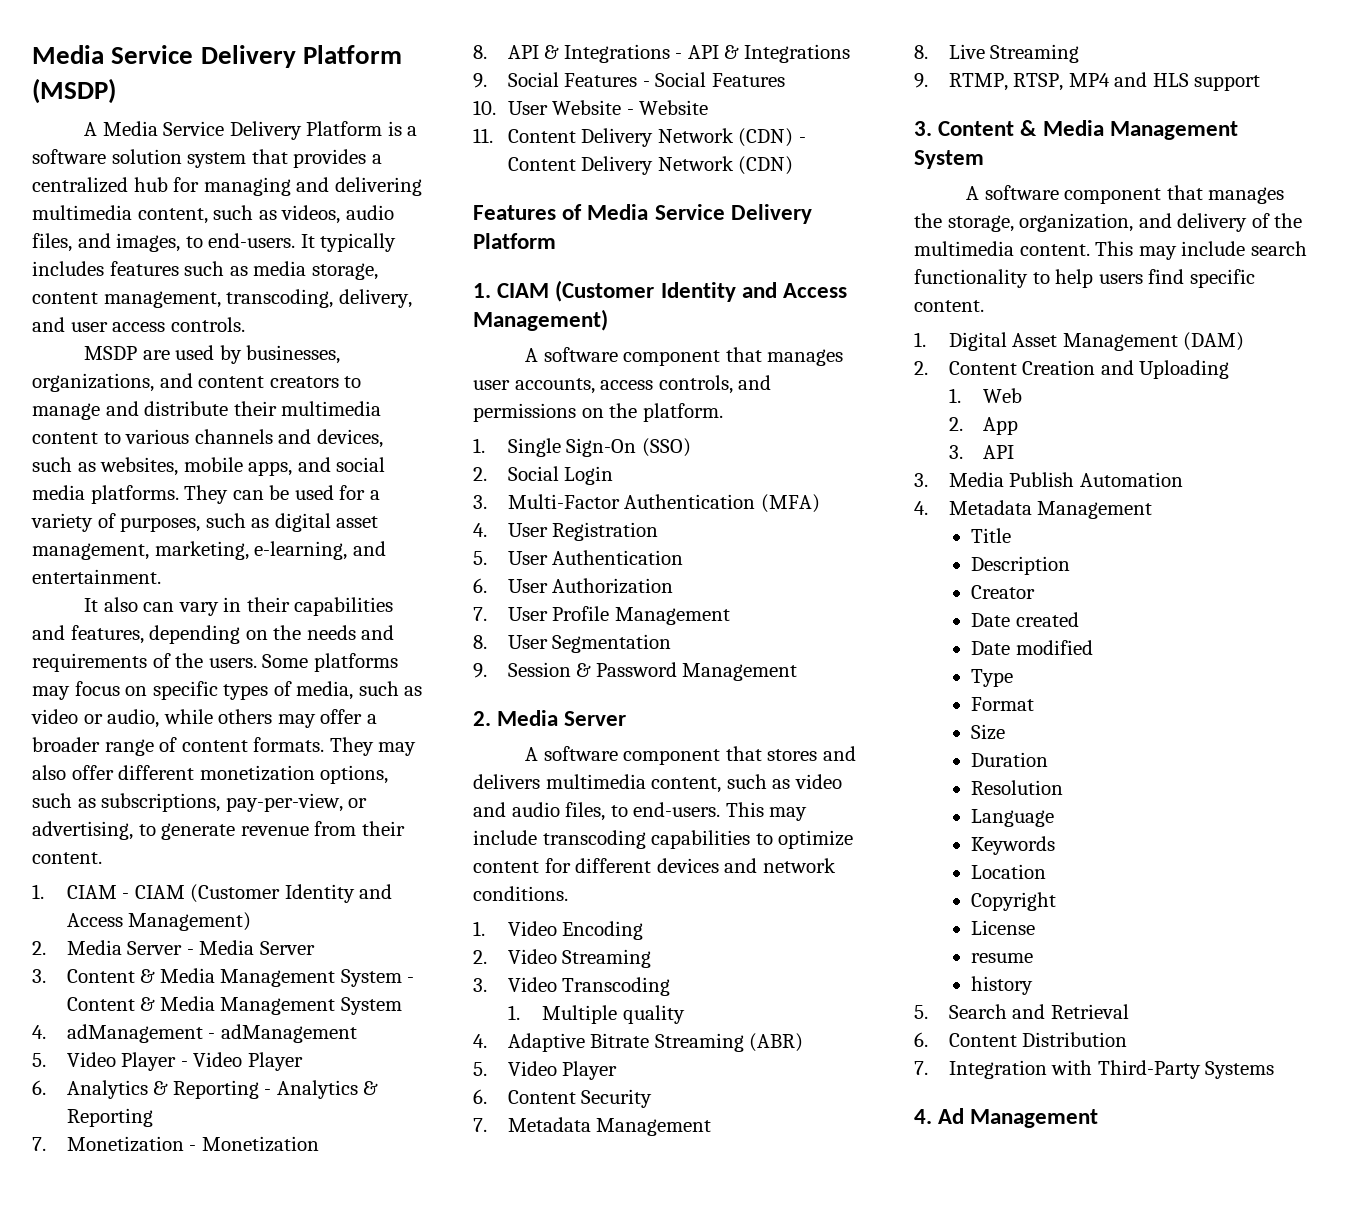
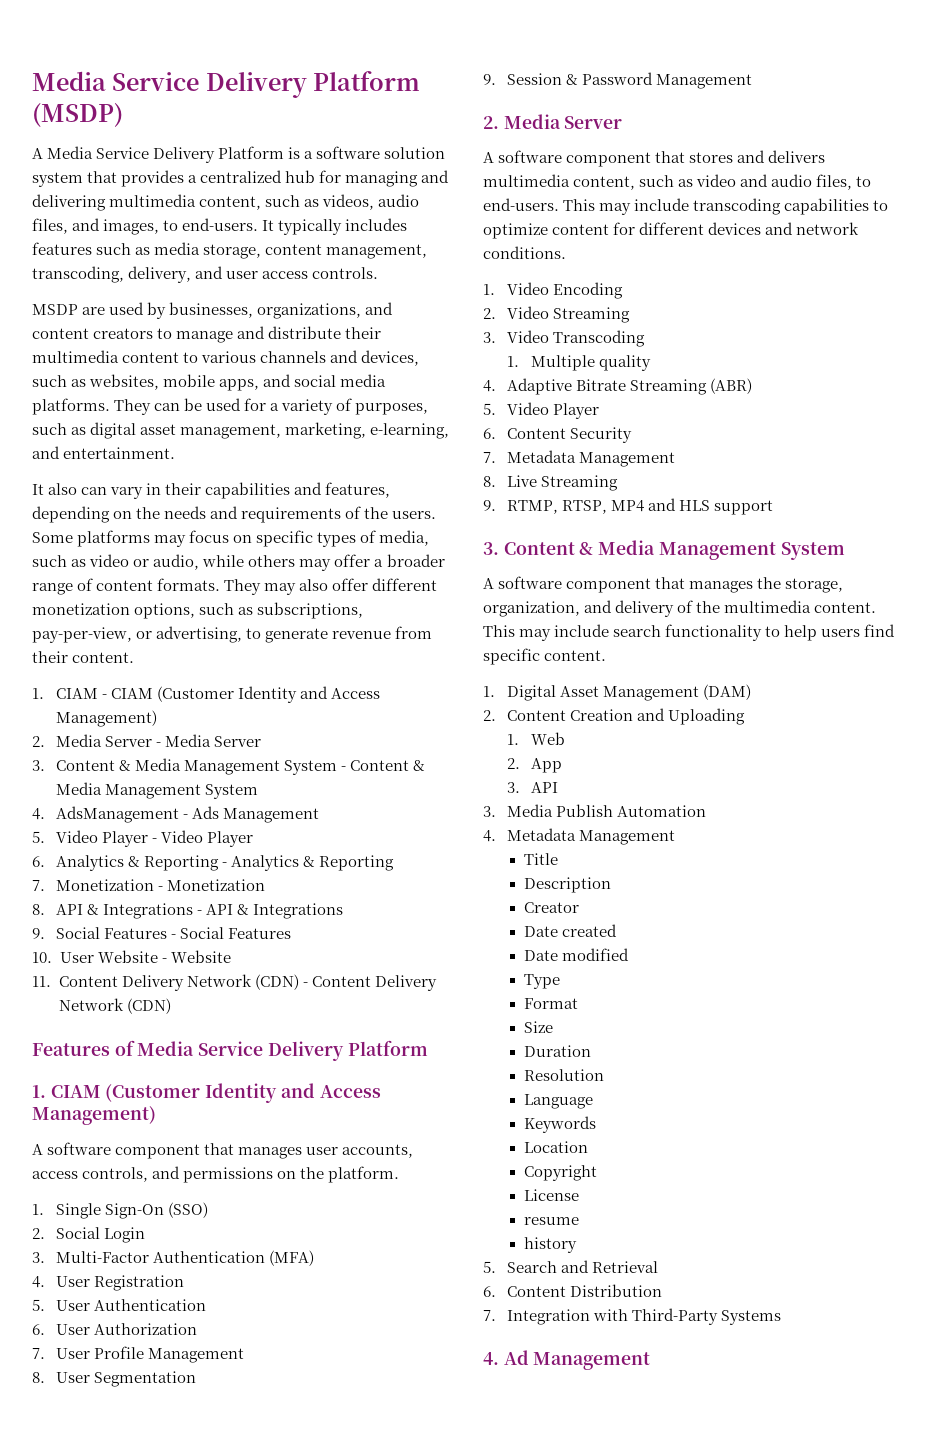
[66,1024,357,1043] adManagement - adManagement -> [56,806,320,823] AdsManagement - Ads Management

